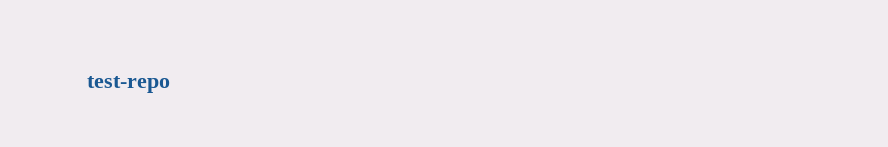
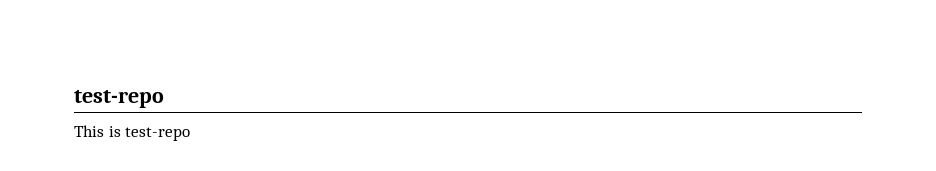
[87,76,170,93] test-repo -> [74,90,164,108] [74,125,191,141] test-repo // This is test-repo

